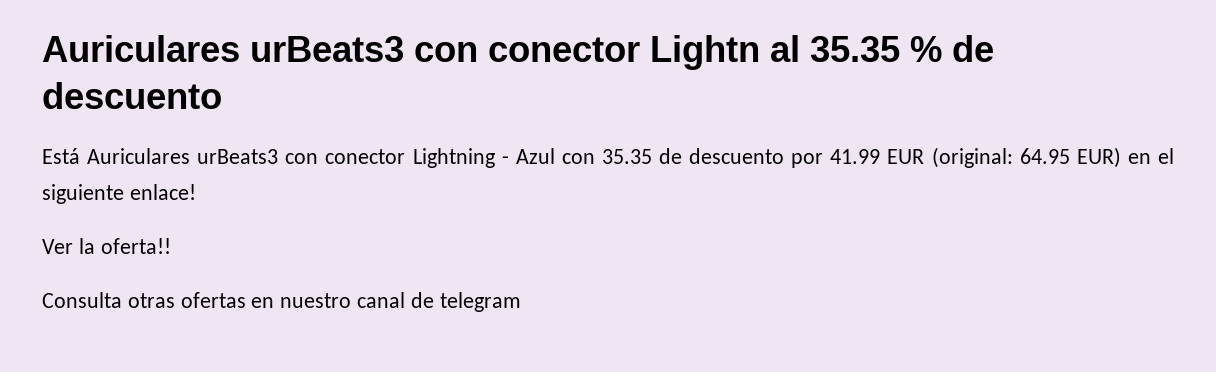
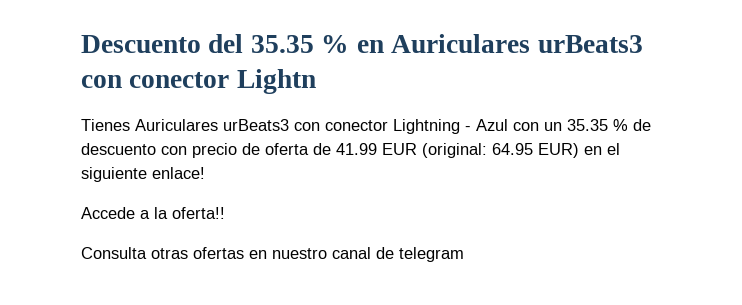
(42, 48) none -> [81,34,384,53] Descuento del 35.35 % en
[770,35,994,62] [42,82,222,109] [42,148,80,164] al 35.35 % de descuento // Está -> [81,119,130,131] // Tienes
[601,148,824,168] 35.35 de descuento por -> [544,119,651,131] [81,143,331,158] un 35.35 % de descuento con precio de oferta de
[42,239,73,254] Ver -> [81,207,150,219] Accede a

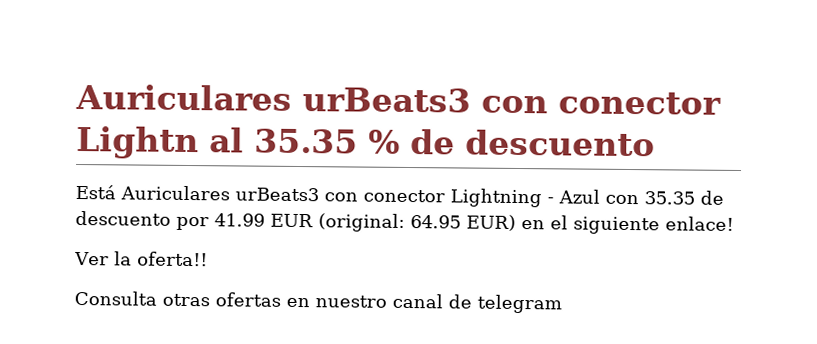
[81,34,384,53] Descuento del 35.35 % en -> (75, 97) none
[81,119,130,131] // Tienes -> [209,127,655,157] [75,184,116,200] al 35.35 % de descuento // Está
[544,119,651,131] [81,143,331,158] un 35.35 % de descuento con precio de oferta de -> [644,190,724,205] [75,210,209,231] 35.35 de descuento por
[81,207,150,219] Accede a -> [74,251,109,266] Ver

